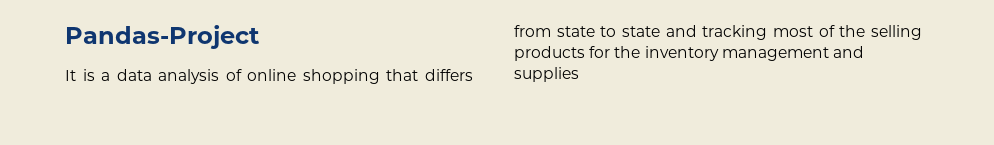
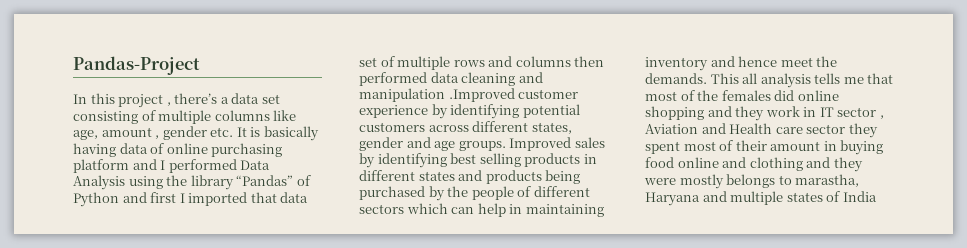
[65,69,473,84] [514,25,922,40] [514,46,864,61] [514,67,579,82] It is a data analysis of online shopping that differs from state to state and tracking most of the selling products for the inventory management and supplies -> [73,93,280,108] [73,110,297,124] [73,126,319,141] [73,143,283,157] [73,159,271,173] [73,175,311,190] [73,192,309,207] [359,56,605,70] [359,72,543,86] [359,88,579,102] [359,104,580,119] [359,121,572,134] [359,137,605,151] [359,153,597,168] [359,170,581,184] [359,186,590,201] [359,203,604,217] [645,56,838,71] [645,73,894,88] [645,90,839,101] [645,106,884,121] [645,123,878,138] [645,140,884,155] [645,157,863,172] [644,174,860,189] [645,191,877,206] In this project , there’s a data set consisting of multiple columns like age, amount , gender etc. It is basically having data of online purchasing platform and I performed Data Analysis using the library “Pandas” of Python and first I imported that data set of multiple rows and columns then performed data cleaning and manipulation .Improved customer experience by identifying potential customers across different states, gender and age groups. Improved sales by identifying best selling products in different states and products being purchased by the people of different sectors which can help in maintaining inventory and hence meet the demands. This all analysis tells me that most of the females did online shopping and they work in IT sector , Aviation and Health care sector they spent most of their amount in buying food online and clothing and they were mostly belongs to marastha, Haryana and multiple states of India

